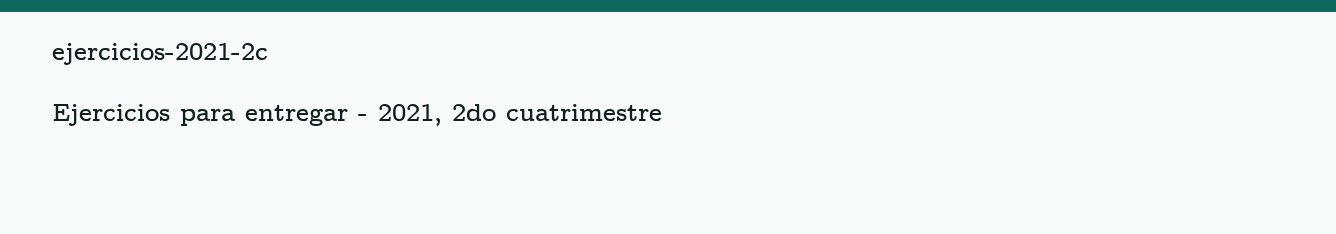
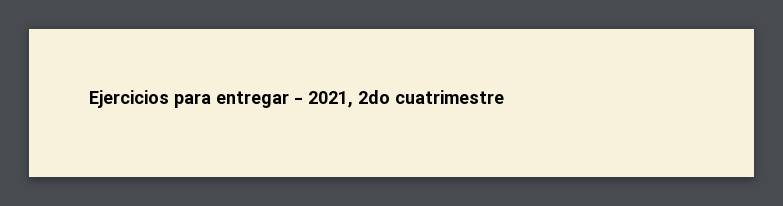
[52,43,268,65] ejercicios-2021-2c // -> (89, 99) none

